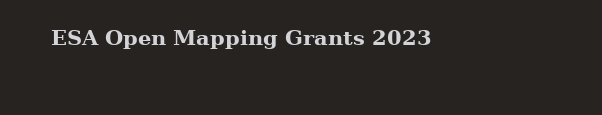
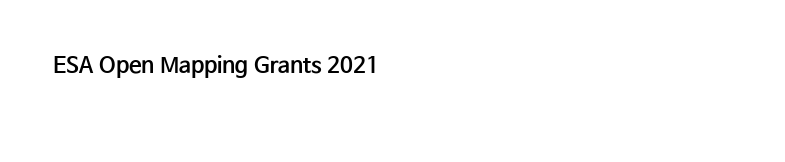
[372,30,432,45] 2023 -> [326,56,379,73] 2021

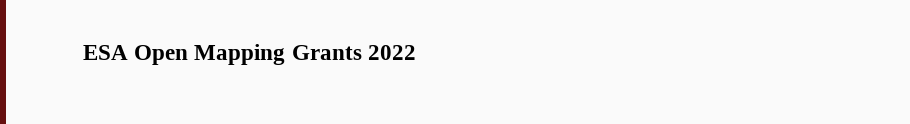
[326,56,379,73] 2021 -> [367,45,416,60] 2022

